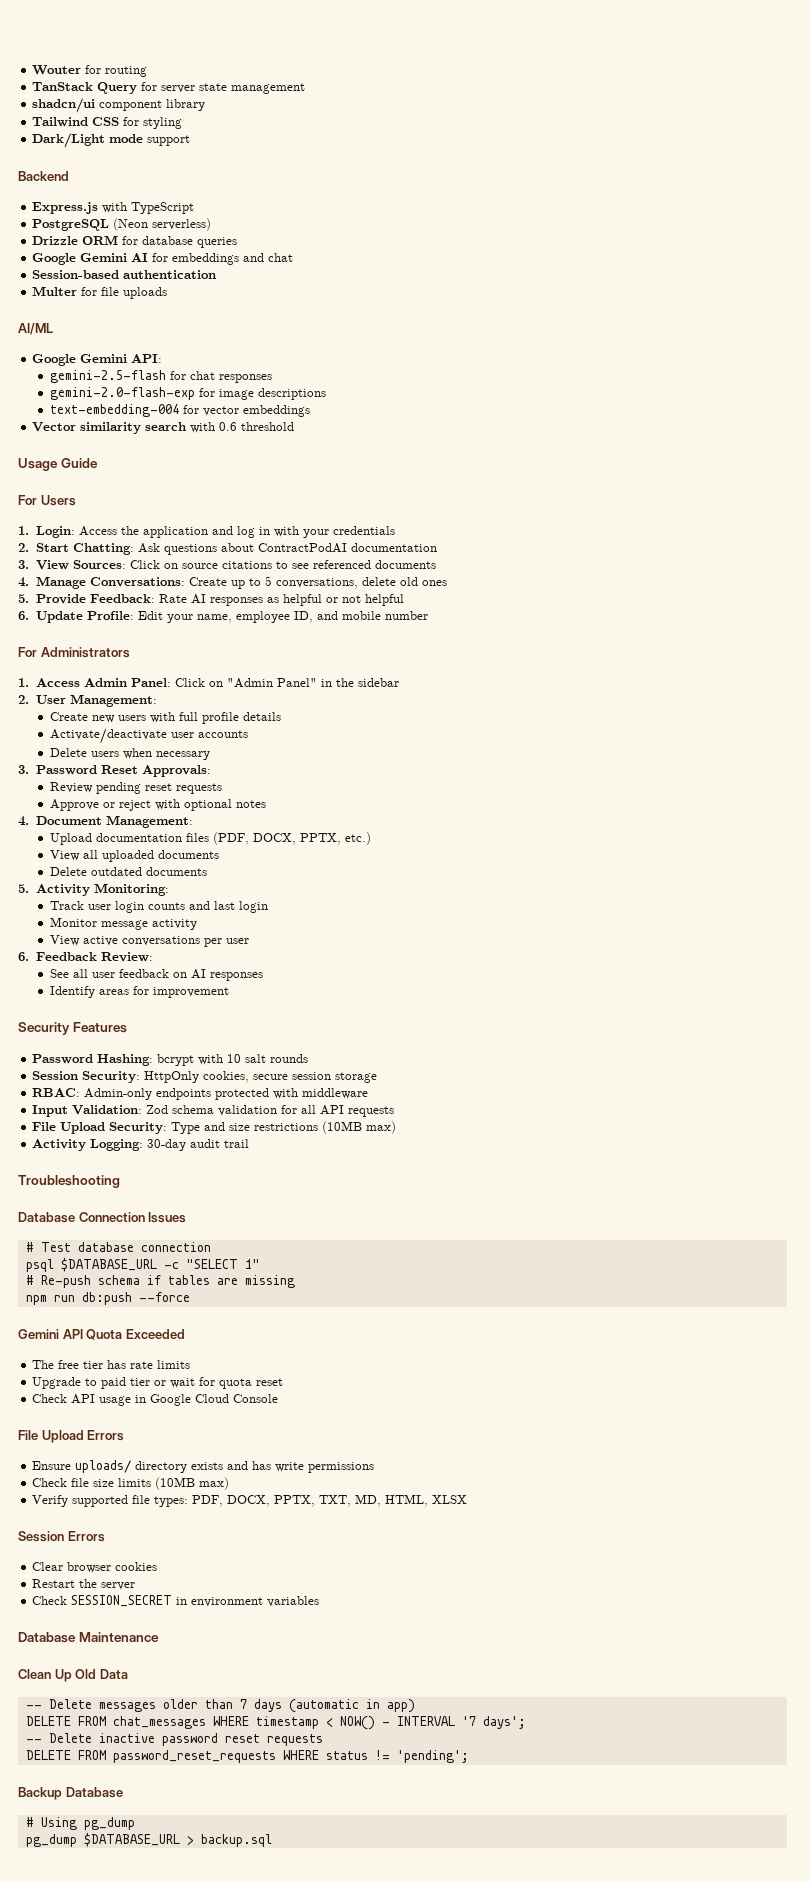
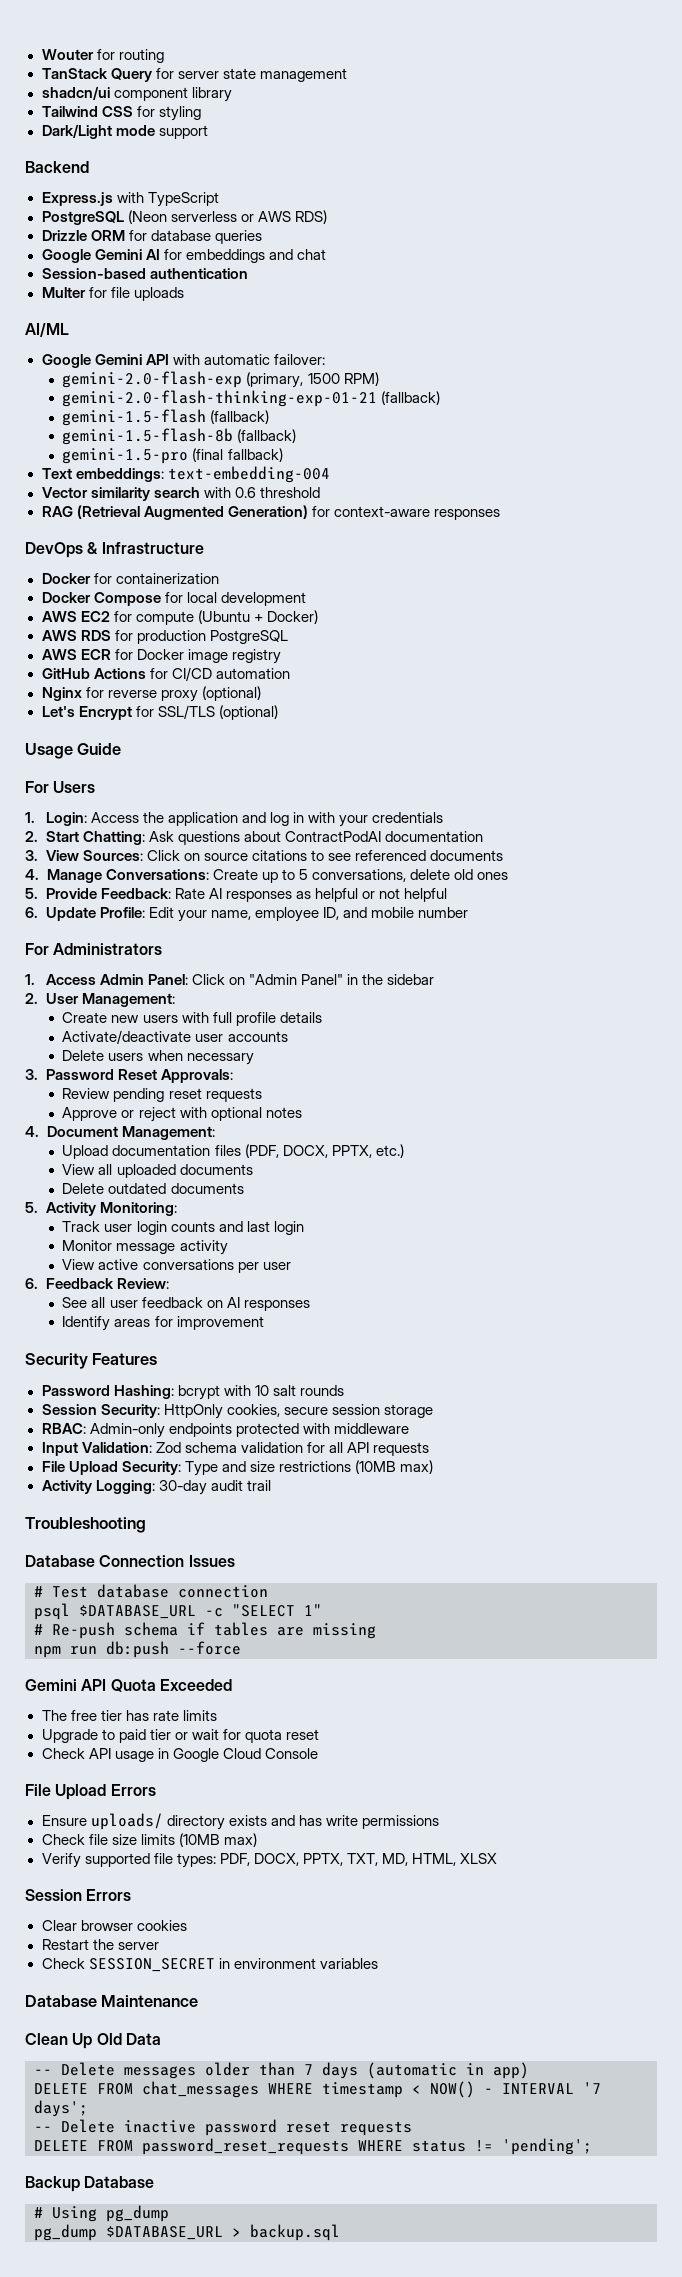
[152,218,212,231] serverless) -> [170,210,327,224] serverless or AWS RDS)
[131,354,163,363] [50,370,273,383] [50,387,327,400] [50,404,311,417] API: // gemini-2.5-flash for chat responses // gemini-2.0-flash-exp for image descriptions // text-embedding-004 for vector embeddings -> [145,354,325,365] [62,371,379,388] [62,390,441,407] [62,409,270,426] [62,428,297,445] [62,448,283,464] [41,466,330,483] API with automatic failover: // gemini-2.0-flash-exp (primary, 1500 RPM) // gemini-2.0-flash-thinking-exp-01-21 (fallback) // gemini-1.5-flash (fallback) // gemini-1.5-flash-8b (fallback) // gemini-1.5-pro (final fallback) // Text embeddings: text-embedding-004
(295, 426) none -> [41,505,500,520] [25,542,204,558] [41,573,219,584] [41,592,306,606] [41,610,318,625] [41,630,288,644] [41,649,281,664] [41,667,290,681] [41,686,261,702] [41,705,278,720] // RAG (Retrieval Augmented Generation) for context-aware responses // DevOps & Infrastructure // Docker for containerization // Docker Compose for local development // AWS EC2 for compute (Ubuntu + Docker) // AWS RDS for production PostgreSQL // AWS ECR for Docker image registry // GitHub Actions for CI/CD automation // Nginx for reverse proxy (optional) // Let's Encrypt for SSL/TLS (optional)

